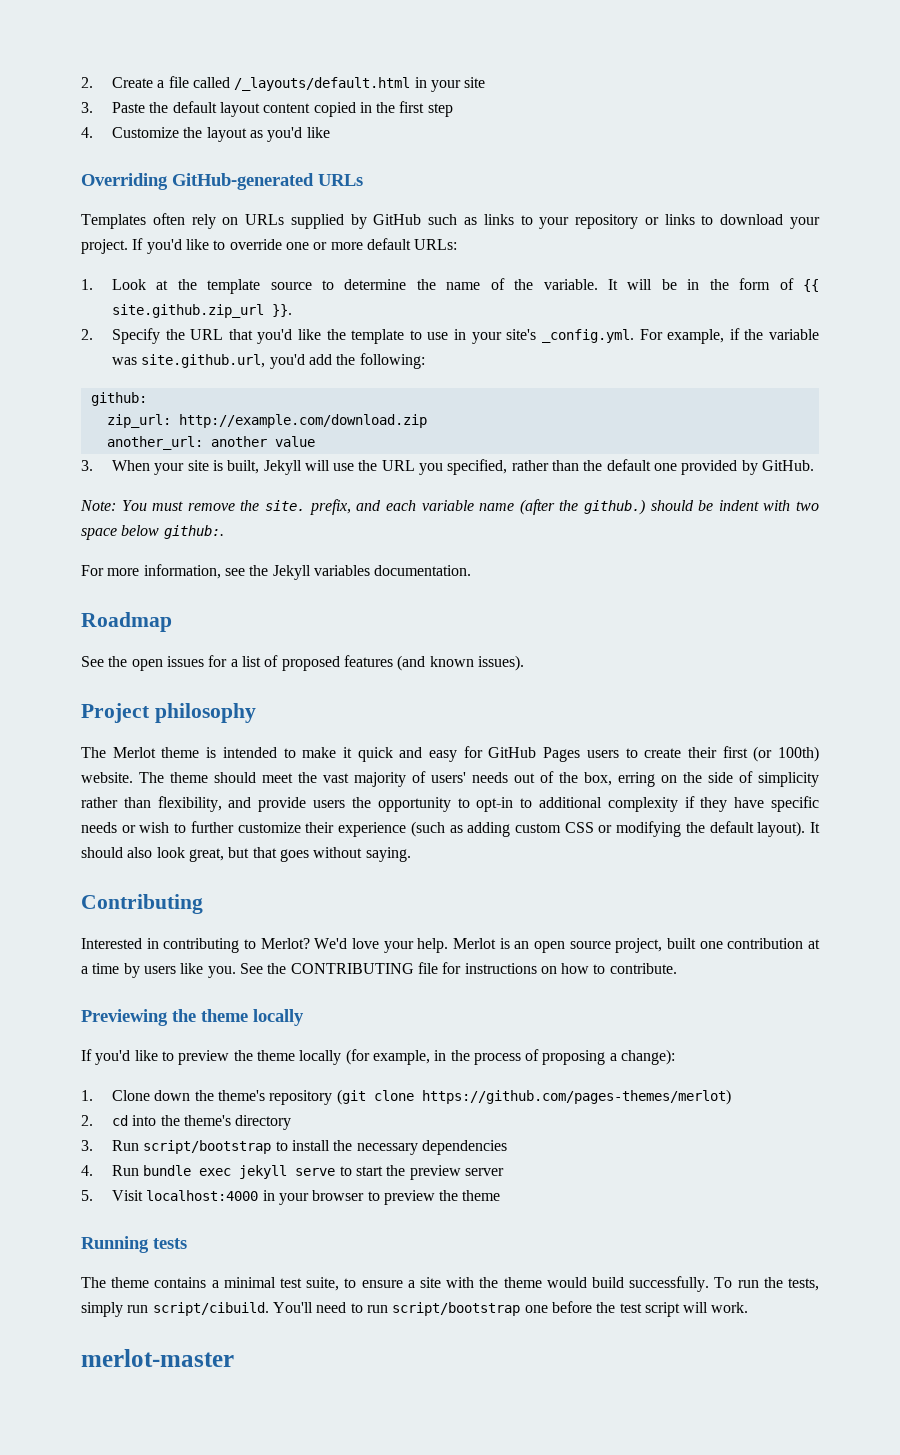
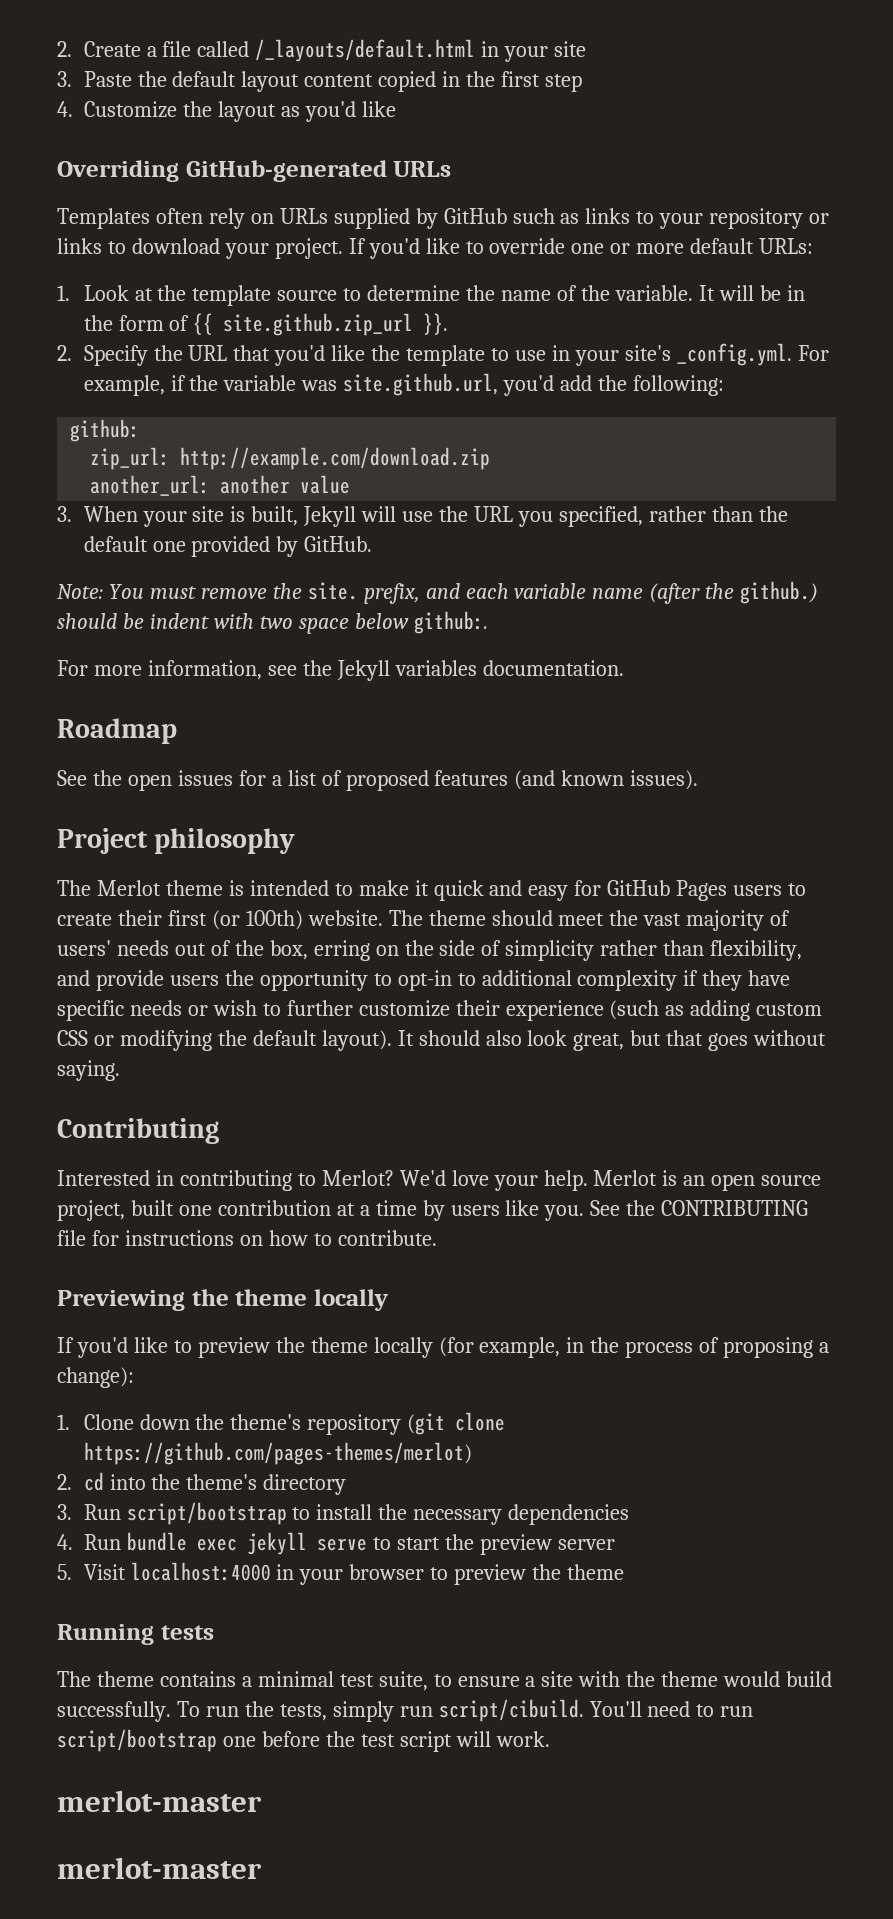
(234, 1358) none -> [57,1857,262,1879] // merlot-master

